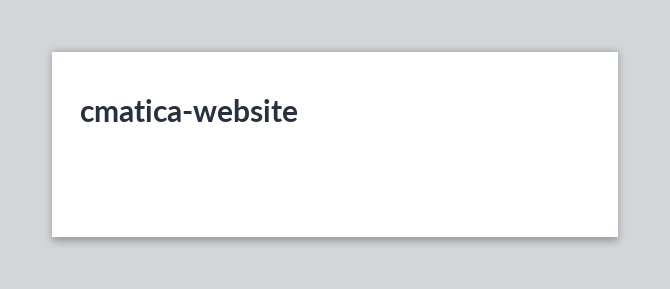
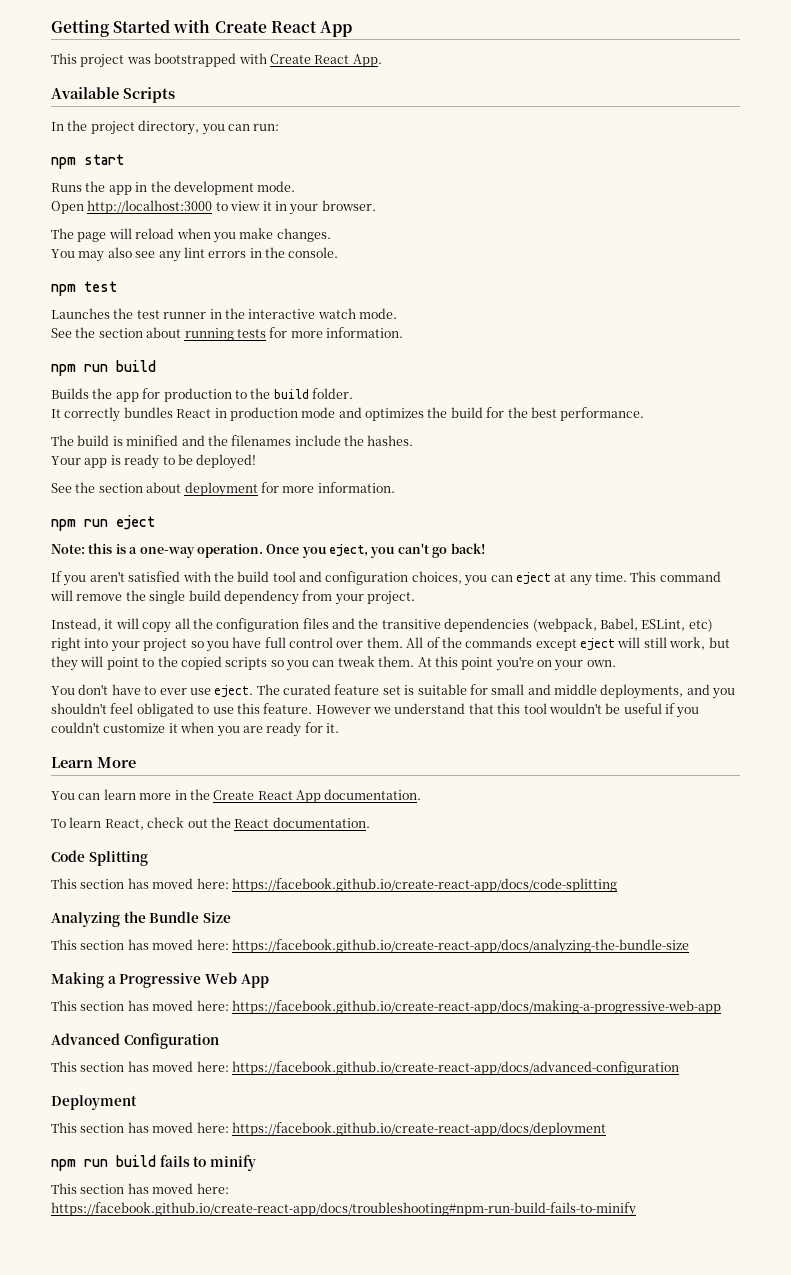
[80,99,298,122] cmatica-website -> [51,19,352,37] [51,53,382,68] [51,87,175,103] [51,120,280,135] [51,154,124,169] [51,181,296,195] [51,200,376,215] [51,228,331,243] [51,247,339,262] [51,281,117,296] [51,308,397,319] [51,327,403,341] [51,360,156,376] [51,388,353,402] [51,407,645,422] [51,435,414,446] [51,454,257,469] [51,482,395,497] [51,515,155,531] [51,543,485,558] [51,571,721,586] [50,590,415,605] [51,618,713,633] [51,637,730,652] [51,656,616,671] [51,684,736,699] [51,703,700,718] [51,722,339,737] [51,757,136,768] [51,789,422,803] [51,817,370,830] [51,850,148,866] [51,878,617,892] [51,911,231,927] [51,939,689,954] [51,972,269,988] [51,1000,721,1014] [51,1033,219,1049] [51,1061,679,1075] [51,1095,137,1110] [51,1122,606,1137] [51,1155,256,1171] [51,1183,229,1194] [51,1202,636,1217] Getting Started with Create React App // This project was bootstrapped with Create React App. // Available Scripts // In the project directory, you can run: // npm start // Runs the app in the development mode. // Open http://localhost:3000 to view it in your browser. // The page will reload when you make changes. // You may also see any lint errors in the console. // npm test // Launches the test runner in the interactive watch mode. // See the section about running tests for more information. // npm run build // Builds the app for production to the build folder. // It correctly bundles React in production mode and optimizes the build for the best performance. // The build is minified and the filenames include the hashes. // Your app is ready to be deployed! // See the section about deployment for more information. // npm run eject // Note: this is a one-way operation. Once you eject, you can't go back! // If you aren't satisfied with the build tool and configuration choices, you can eject at any time. This command will remove the single build dependency from your project. // Instead, it will copy all the configuration files and the transitive dependencies (webpack, Babel, ESLint, etc) right into your project so you have full control over them. All of the commands except eject will still work, but they will point to the copied scripts so you can tweak them. At this point you're on your own. // You don't have to ever use eject. The curated feature set is suitable for small and middle deployments, and you shouldn't feel obligated to use this feature. However we understand that this tool wouldn't be useful if you couldn't customize it when you are ready for it. // Learn More // You can learn more in the Create React App documentation. // To learn React, check out the React documentation. // Code Splitting // This section has moved here: https://facebook.github.io/create-react-app/docs/code-splitting // Analyzing the Bundle Size // This section has moved here: https://facebook.github.io/create-react-app/docs/analyzing-the-bundle-size // Making a Progressive Web App // This section has moved here: https://facebook.github.io/create-react-app/docs/making-a-progressive-web-app // Advanced Configuration // This section has moved here: https://facebook.github.io/create-react-app/docs/advanced-configuration // Deployment // This section has moved here: https://facebook.github.io/create-react-app/docs/deployment // npm run build fails to minify // This section has moved here: https://facebook.github.io/create-react-app/docs/troubleshooting#npm-run-build-fails-to-minify

